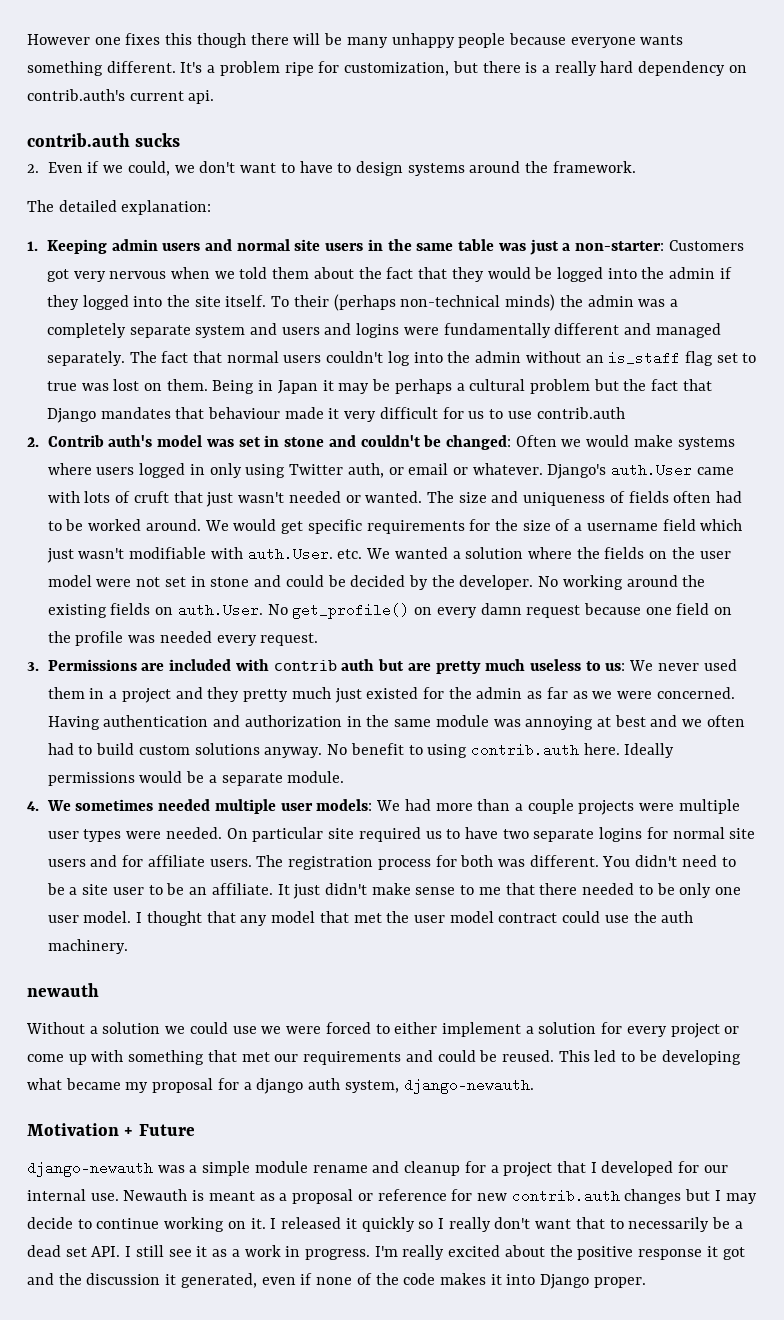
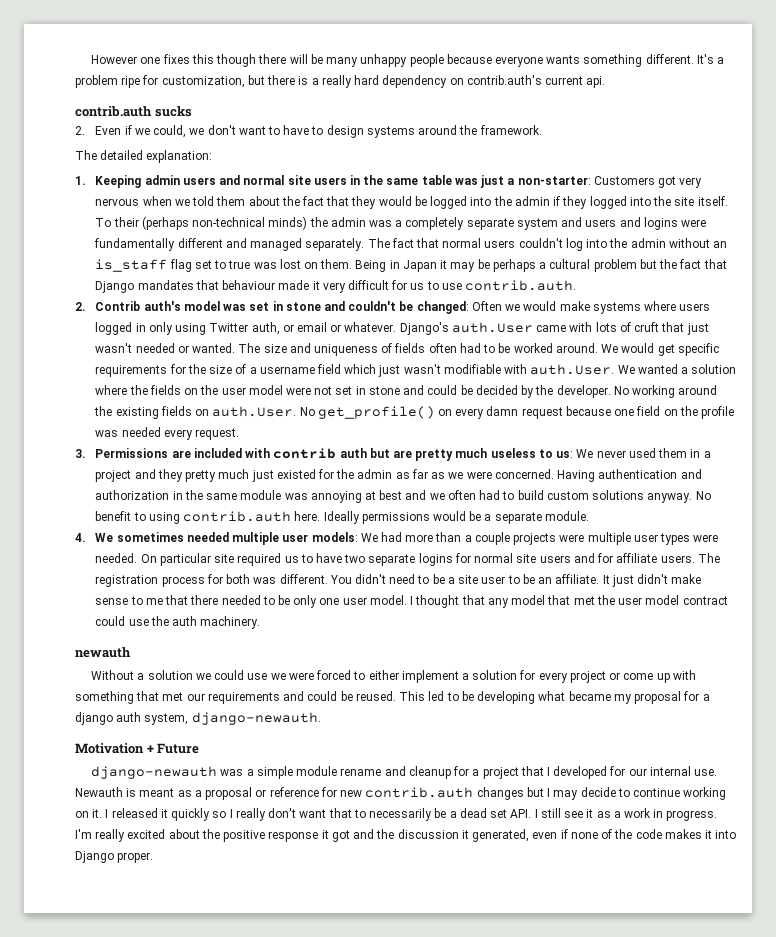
[536,407,625,419] contrib.auth -> [465,280,577,291] contrib.auth.
[337,549,363,559] etc. -> (615, 369) none

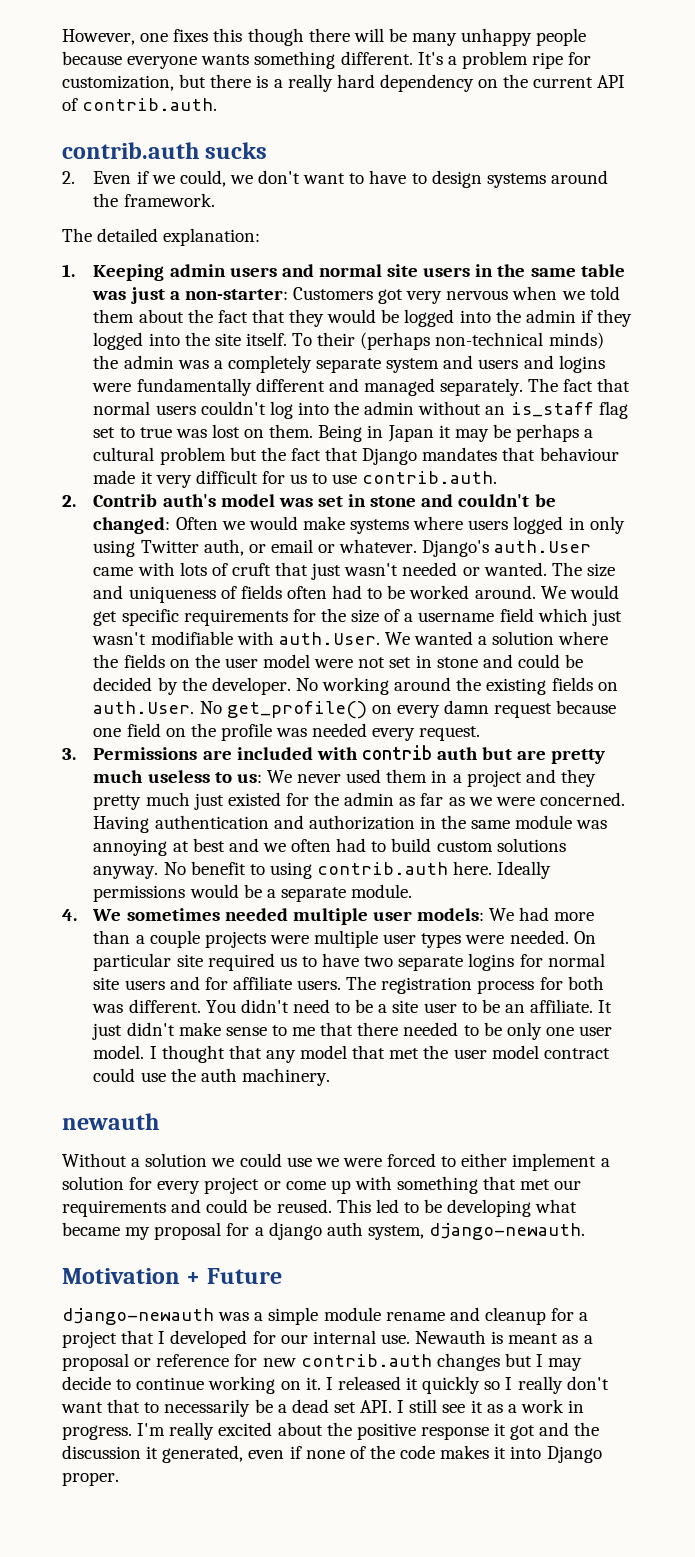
[91,55,138,64] However -> [62,29,135,45] However,
[466,75,606,88] contrib.auth's current api. -> [503,74,626,88] [62,98,218,111] the current API of contrib.auth.

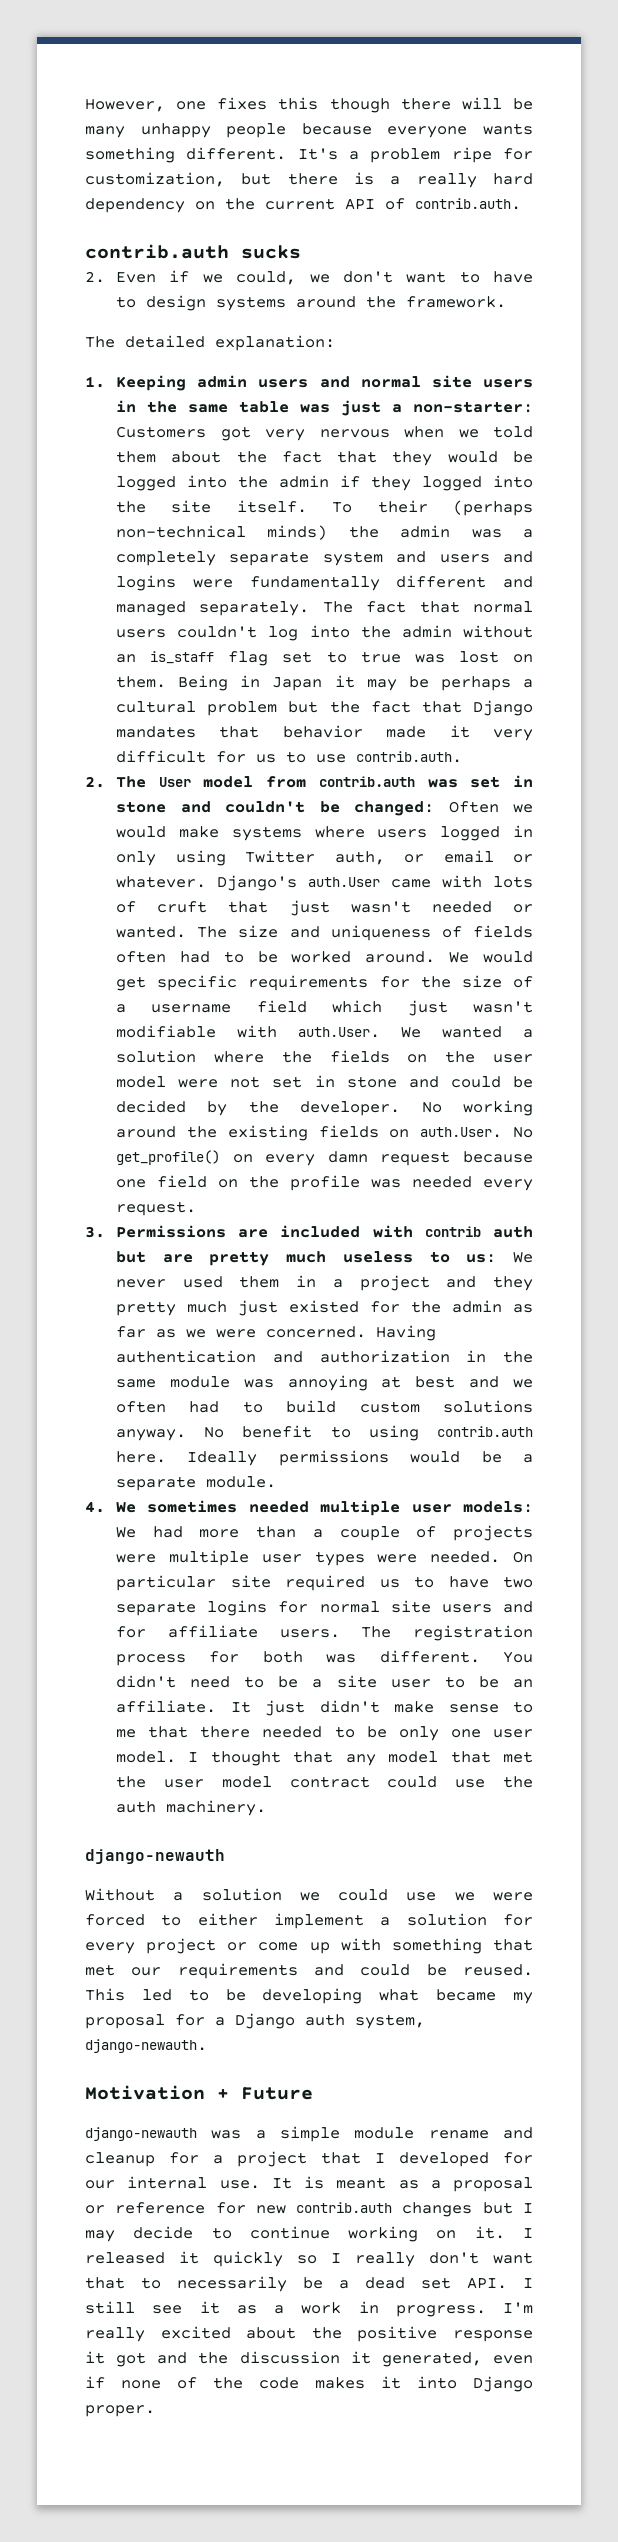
[539,447,619,461] behaviour -> [282,725,363,738] behavior
[93,494,275,507] Contrib auth's model -> [116,776,415,788] The User model from contrib.auth
(200, 939) none -> [416,1526,437,1538] of
[62,1113,159,1130] newauth -> [85,1849,225,1864] django-newauth
[268,1222,322,1240] django -> [235,2013,295,2029] Django
[415,1330,487,1344] Newauth -> [271,2177,292,2189] It

